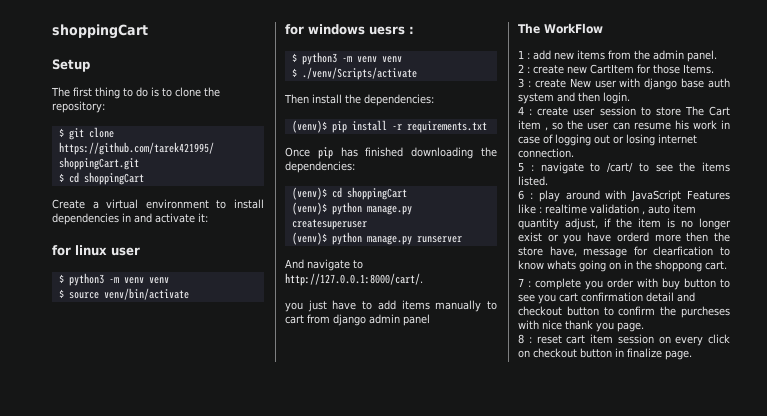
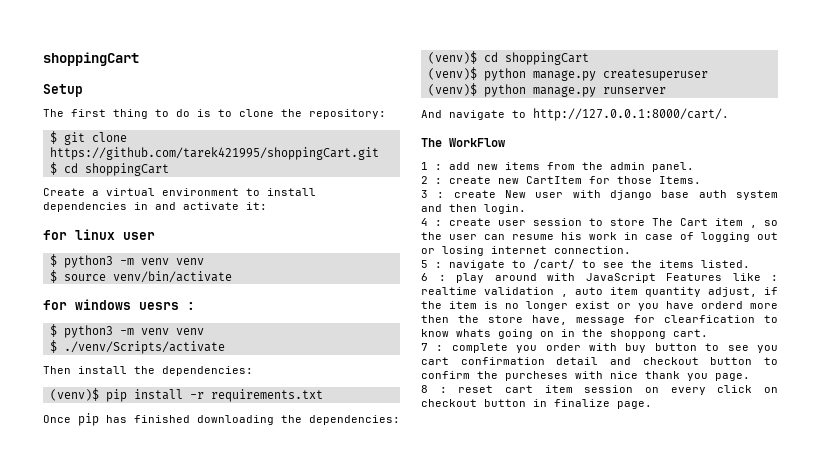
[285,300,497,312] [285,314,430,326] // you just have to add items manually to cart from django admin panel -> (729, 114) none

